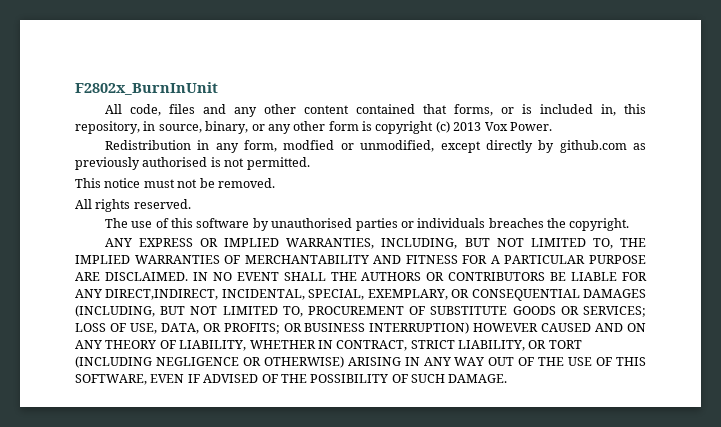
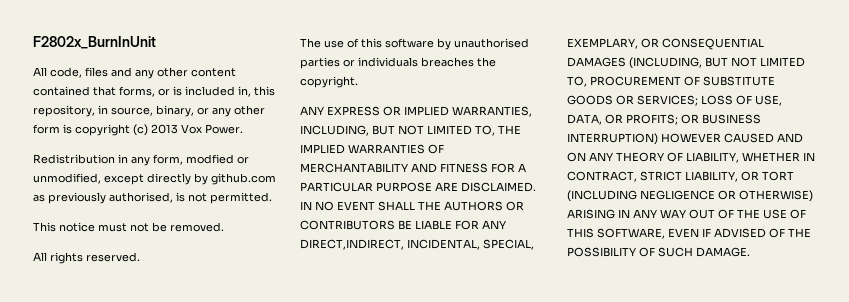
[142,157,208,167] authorised -> [109,192,173,203] authorised,

